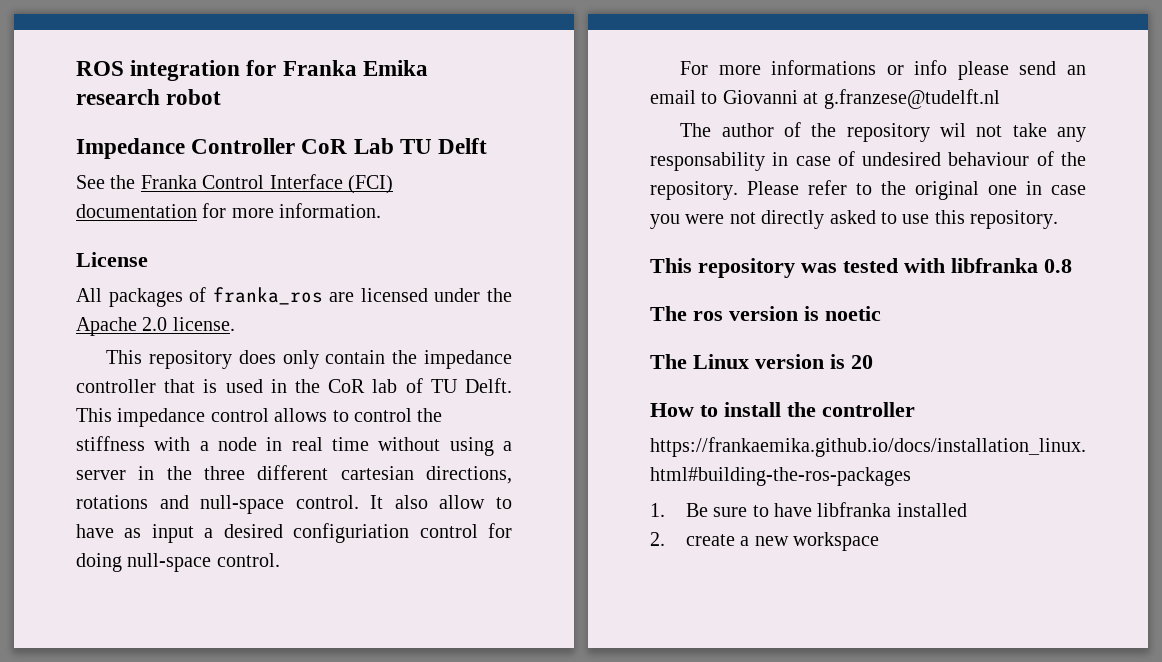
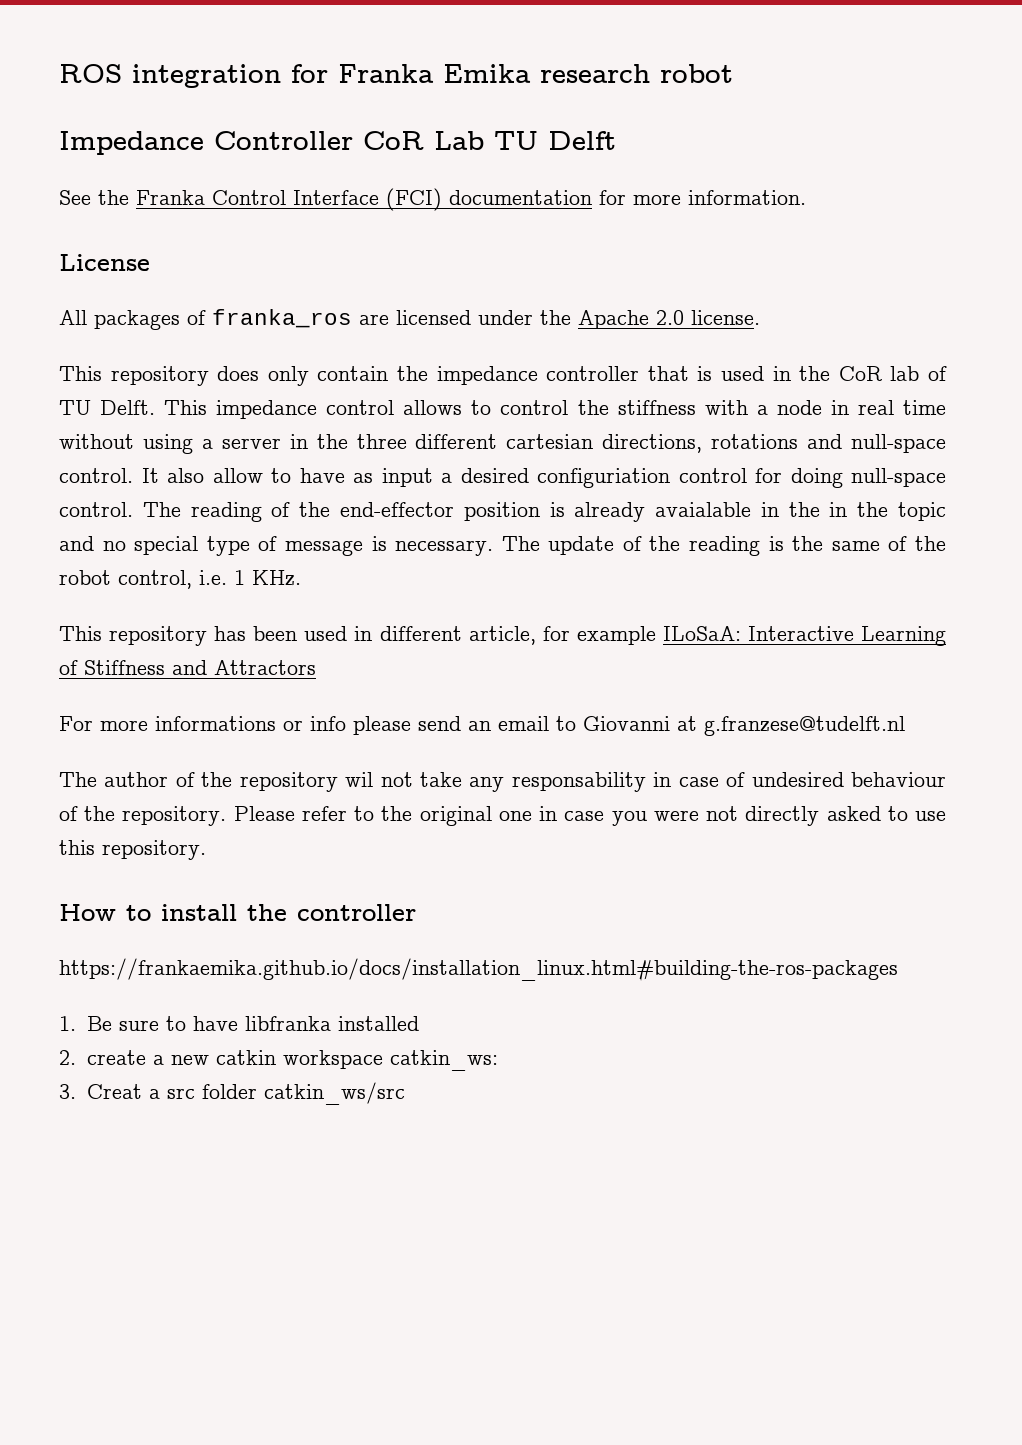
(280, 560) none -> [142,502,947,522] [59,536,947,556] [59,570,301,589] [59,626,947,646] [59,660,316,675] The reading of the end-effector position is already avaialable in the in the topic and no special type of message is necessary. The update of the reading is the same of the robot control, i.e. 1 KHz. // This repository has been used in different article, for example ILoSaA: Interactive Learning of Stiffness and Attractors
[650,258,1072,278] [650,306,881,321] [650,354,873,369] // This repository was tested with libfranka 0.8 // The ros version is noetic // The Linux version is 20 -> (206, 850) none
[792,532,879,551] workspace -> [215,1050,498,1071] [59,1082,405,1105] catkin workspace catkin_ws: // 3. Creat a src folder catkin_ws/src

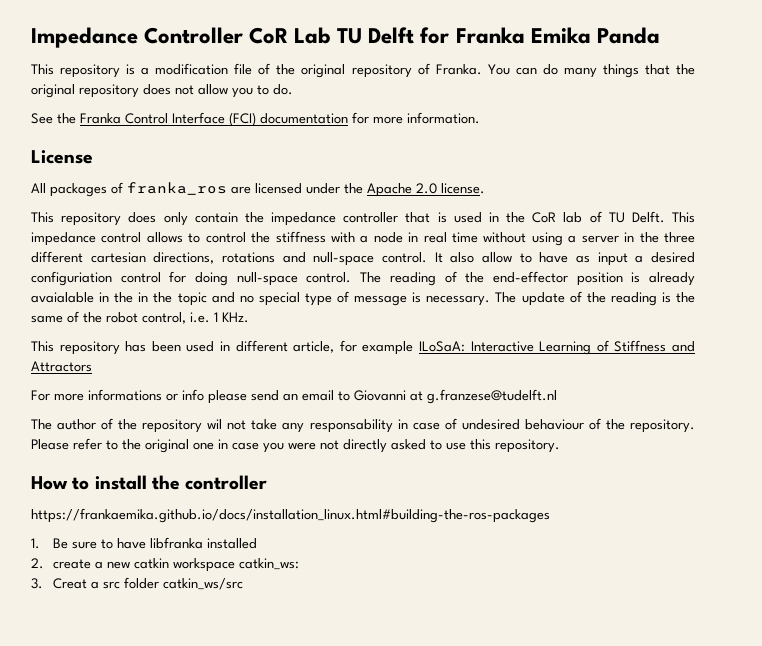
[59,64,733,88] ROS integration for Franka Emika research robot // -> (31, 37) none
(616, 140) none -> [420,27,660,44] [31,63,695,78] [31,84,293,98] for Franka Emika Panda // This repository is a modification file of the original repository of Franka. You can do many things that the original repository does not allow you to do.

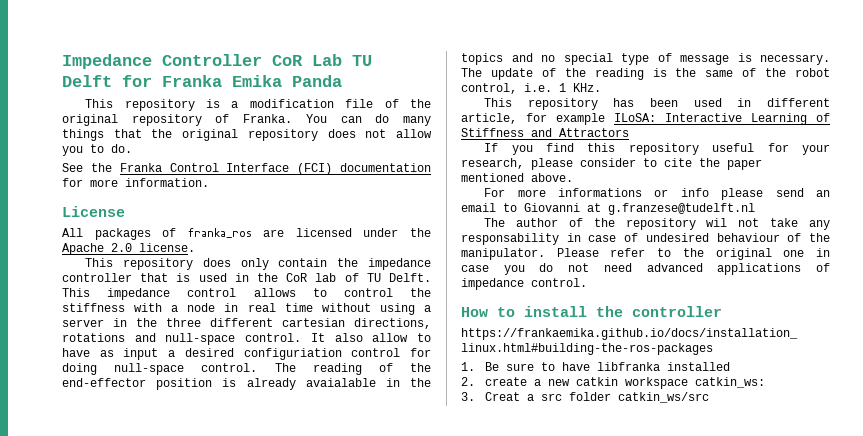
[138,292,207,306] in the topic -> [461,53,503,65] topics
[419,341,466,352] ILoSaA: -> [614,113,656,122] ILoSA:
(92, 366) none -> [484,143,830,155] [461,158,762,170] [461,173,573,182] // If you find this repository useful for your research, please consider to cite the paper mentioned above.
[629,419,695,433] repository. -> [461,248,545,260] manipulator.
[288,439,560,453] were not directly asked to use this repository. -> [539,263,830,275] [461,278,587,290] do not need advanced applications of impedance control.

